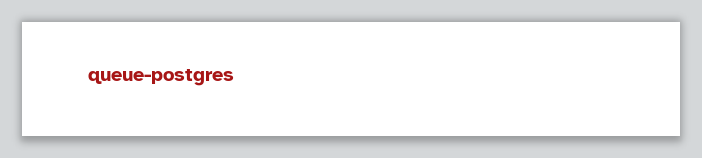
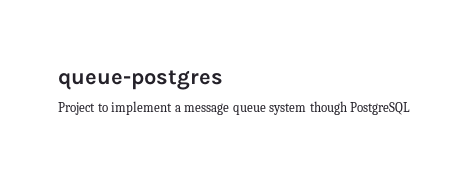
(234, 77) none -> [58,101,411,115] // Project to implement a message queue system though PostgreSQL

